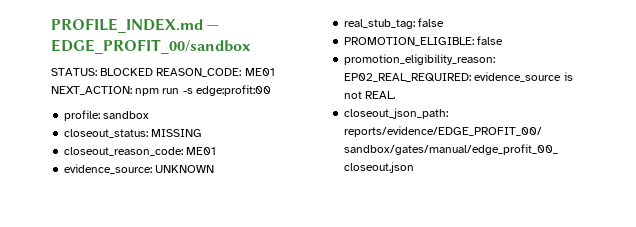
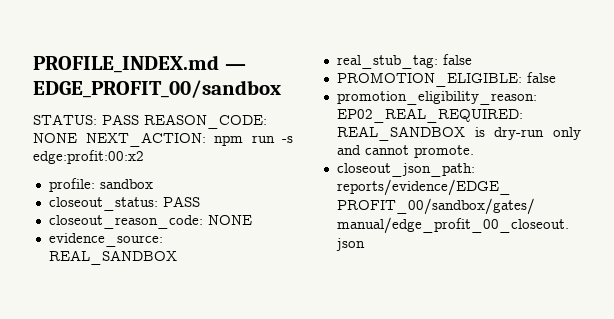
[100,68,275,77] BLOCKED REASON_CODE: ME01 -> [102,114,267,129] [33,133,77,143] PASS REASON_CODE: NONE
[195,85,271,96] edge:profit:00 -> [33,150,144,164] edge:profit:00:x2
[151,129,203,137] [64,147,217,156] MISSING // closeout_reason_code: ME01 -> [162,196,200,207] [48,215,252,229] PASS // closeout_reason_code: NONE
[155,165,215,173] UNKNOWN -> [48,250,177,265] REAL_SANDBOX
[474,72,573,82] [344,91,396,99] evidence_source is not REAL. -> [336,126,581,141] [336,145,474,158] REAL_SANDBOX is dry-run only and cannot promote.

